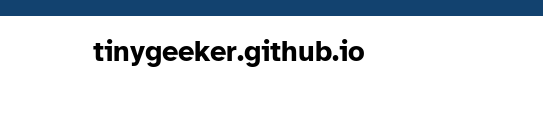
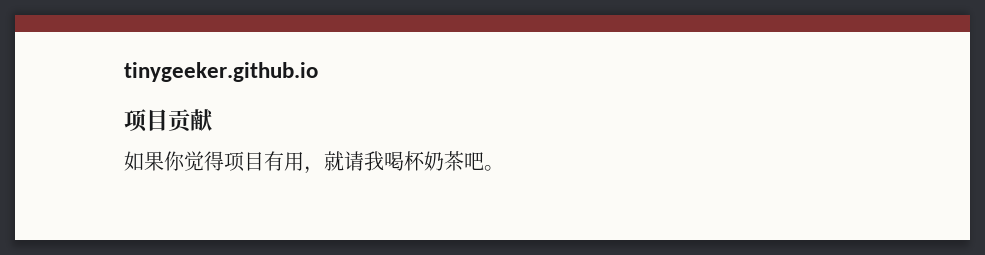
(365, 53) none -> [124,109,214,133] [124,151,504,174] // 项目贡献 // 如果你觉得项目有用，就请我喝杯奶茶吧。

